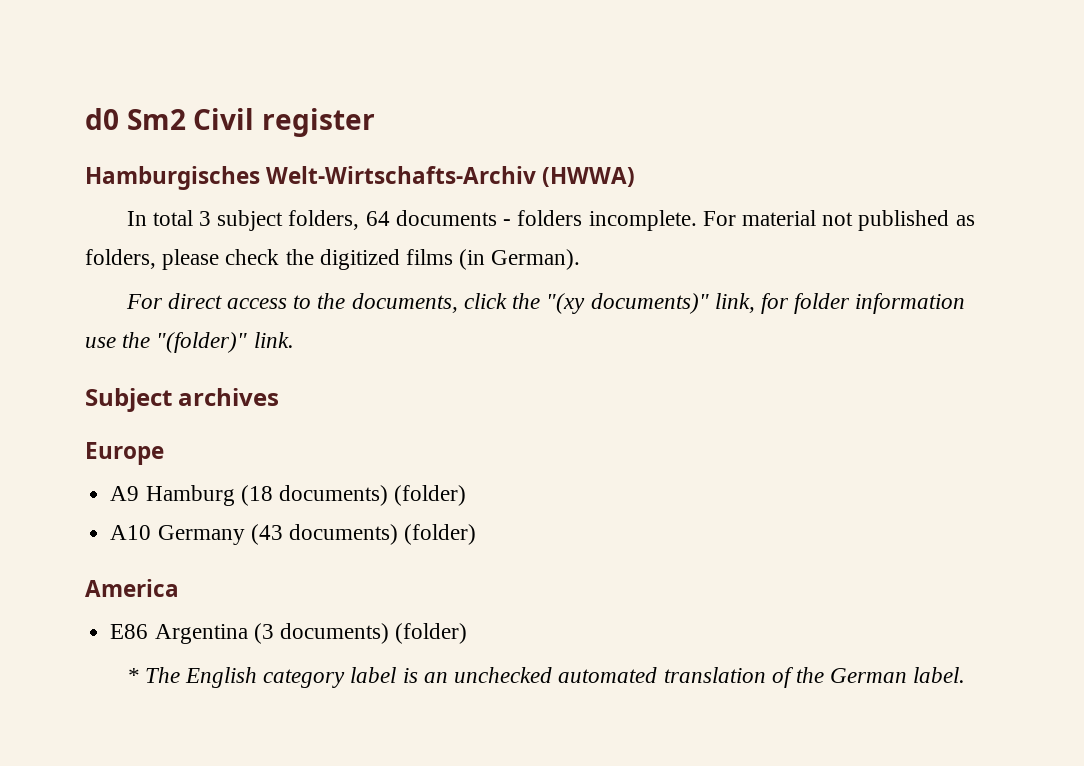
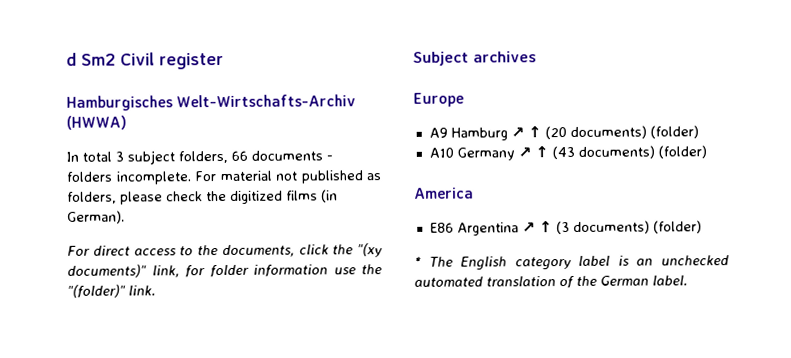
[85,108,119,130] d0 -> [66,52,77,66] d
[365,211,390,226] 64 -> [231,150,248,161] 66
[240,485,273,506] (18 -> [510,126,567,140] ↗ ↑ (20
(245, 535) none -> [517,146,549,158] ↗ ↑
(248, 634) none -> [521,221,553,233] ↗ ↑

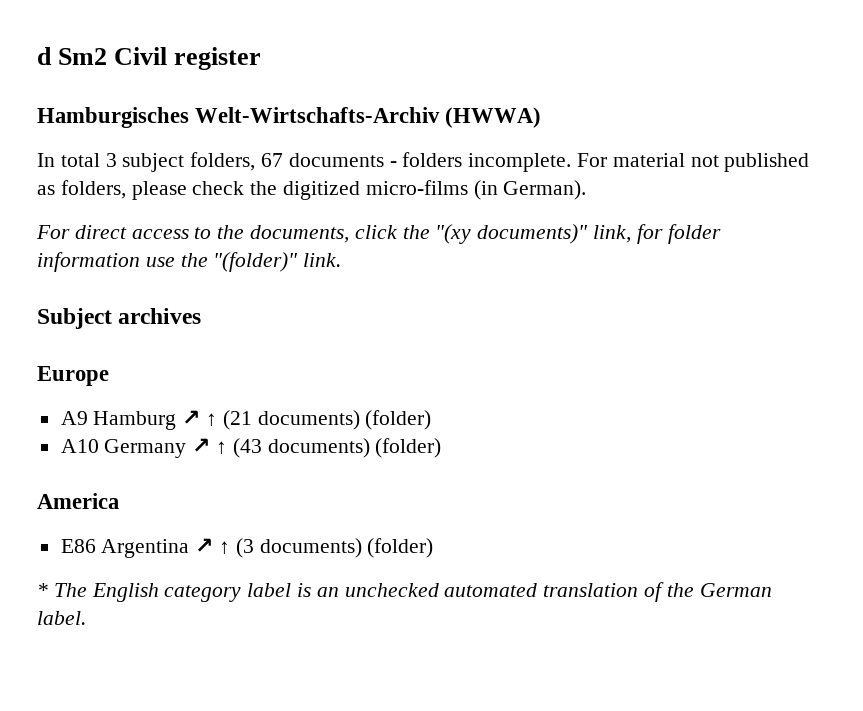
[231,150,248,161] 66 -> [261,153,284,167] 67
[286,190,318,201] films -> [365,180,468,195] micro-films
[544,126,567,140] (20 -> [222,410,252,430] (21

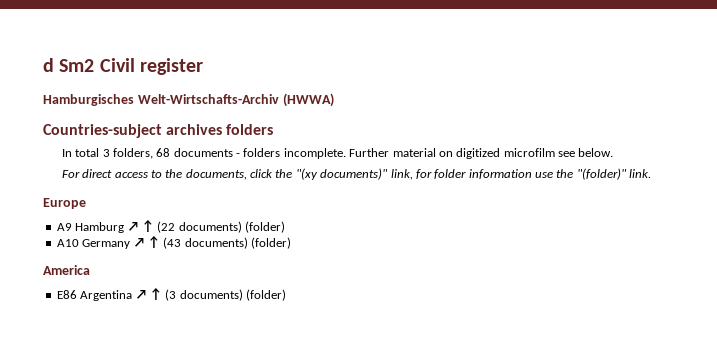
(542, 117) none -> [43,124,274,138] // Countries-subject archives folders
[122,152,284,172] subject folders, 67 -> [112,148,171,159] folders, 68
[577,153,810,172] [37,180,587,200] For material not published as folders, please check the digitized micro-films (in German). -> [349,148,614,159] Further material on digitized microfilm see below.
[37,308,202,329] // Subject archives -> (652, 173) none
[222,410,252,430] (21 -> [157,221,176,233] (22
[37,582,772,602] [37,611,86,625] // * The English category label is an unchecked automated translation of the German label. -> (286, 295) none

